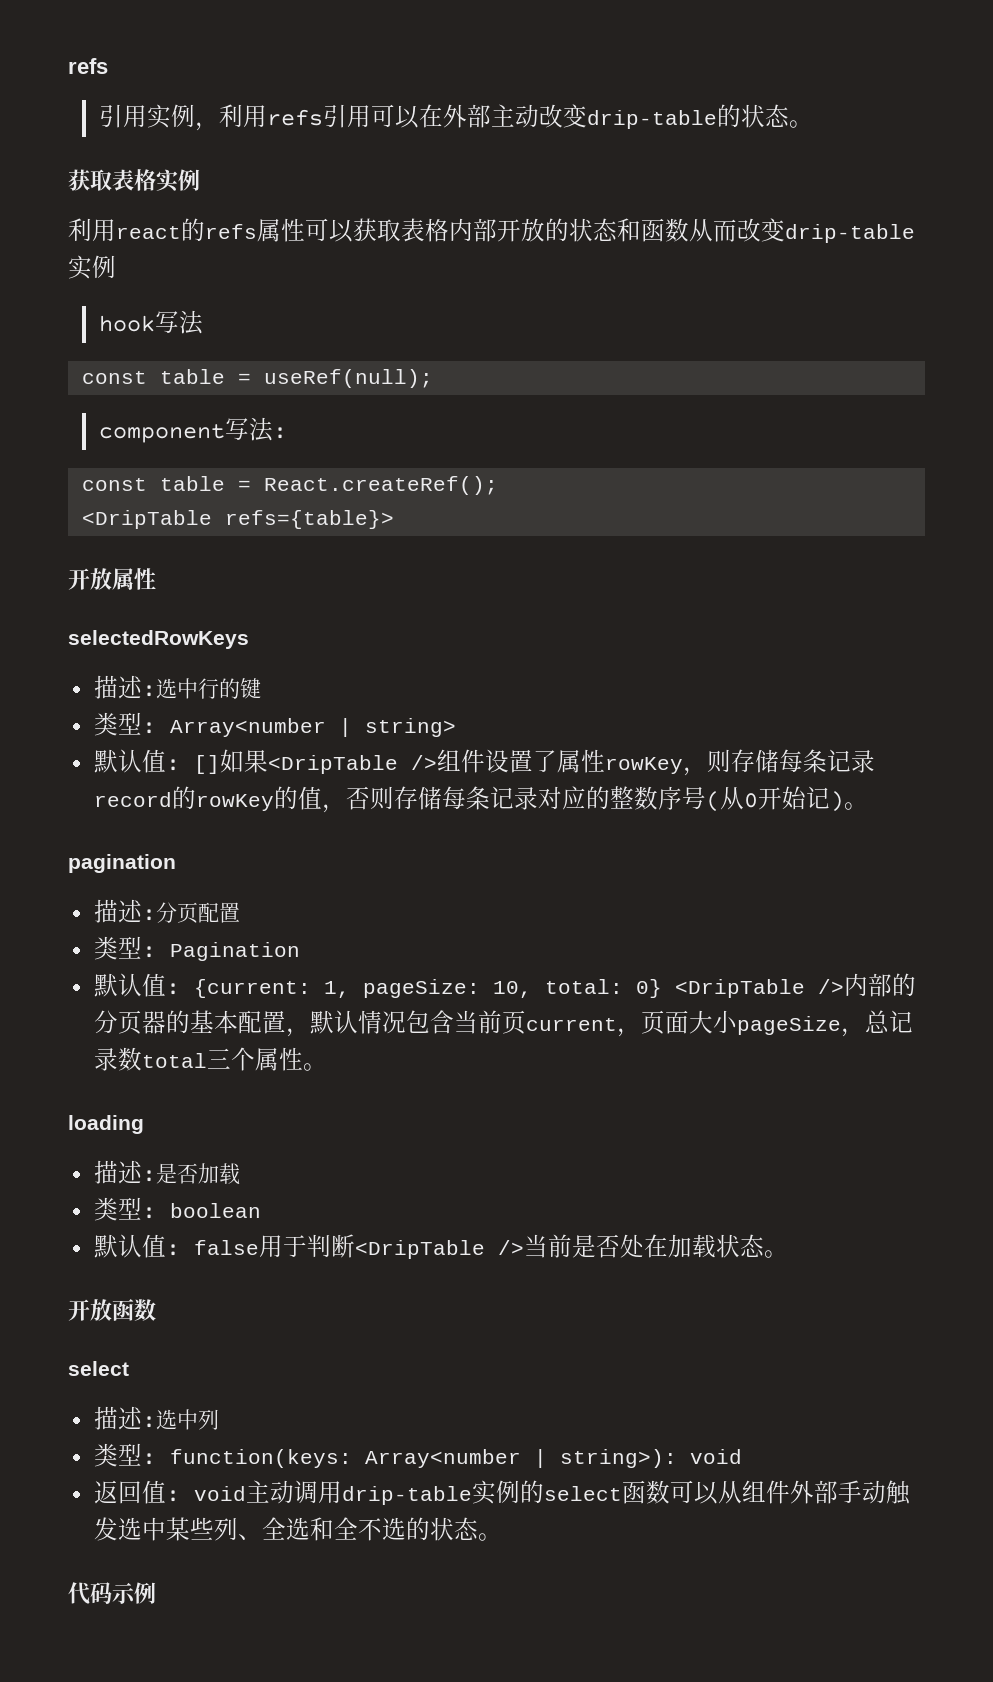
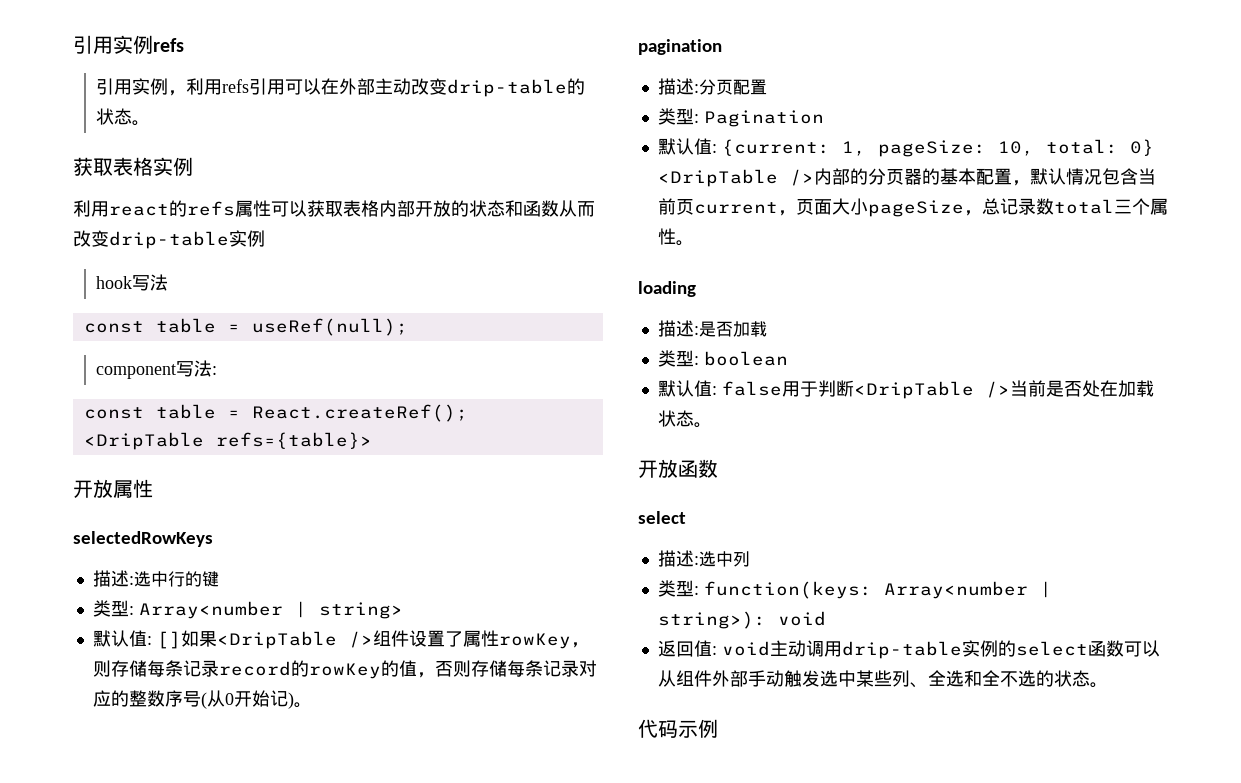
(68, 66) none -> [73,35,153,54] 引用实例

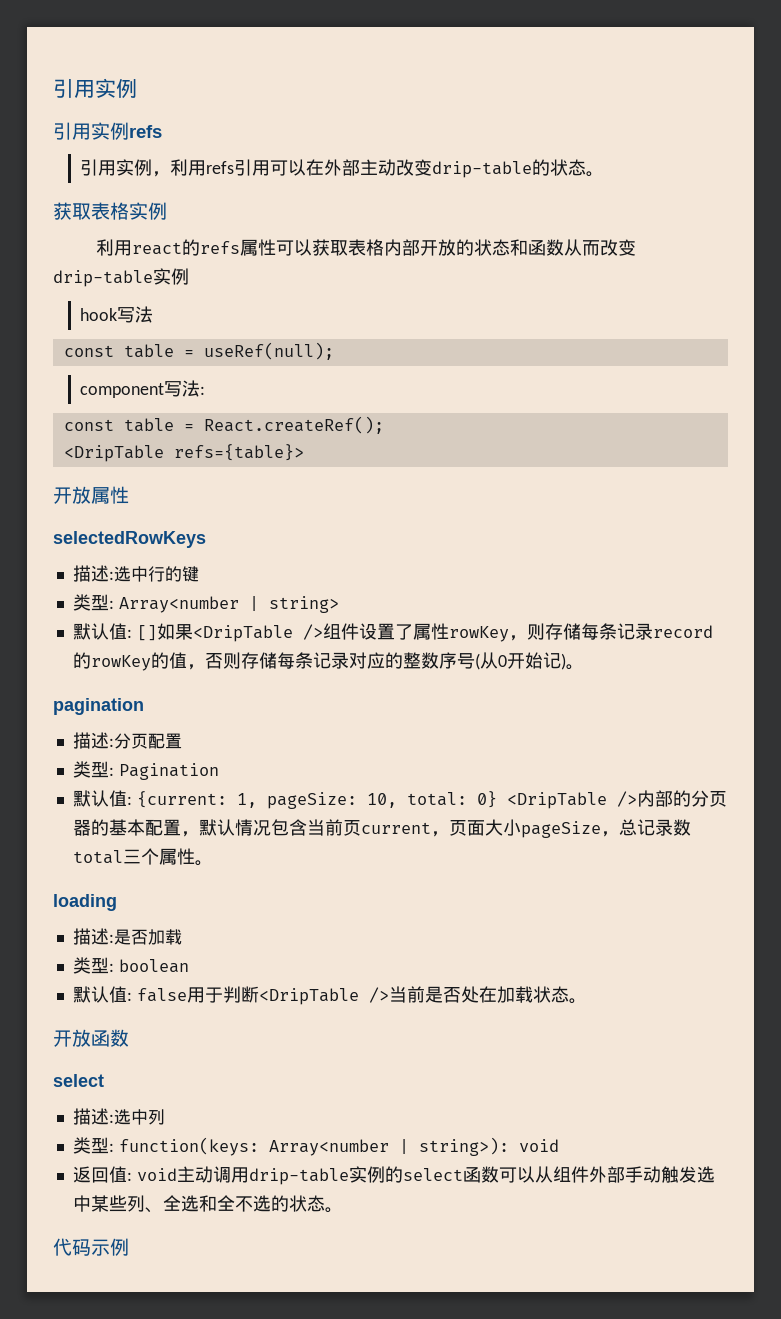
[73,35,153,54] 引用实例 -> [53,78,137,99] [53,122,129,140] 引用实例 // 引用实例

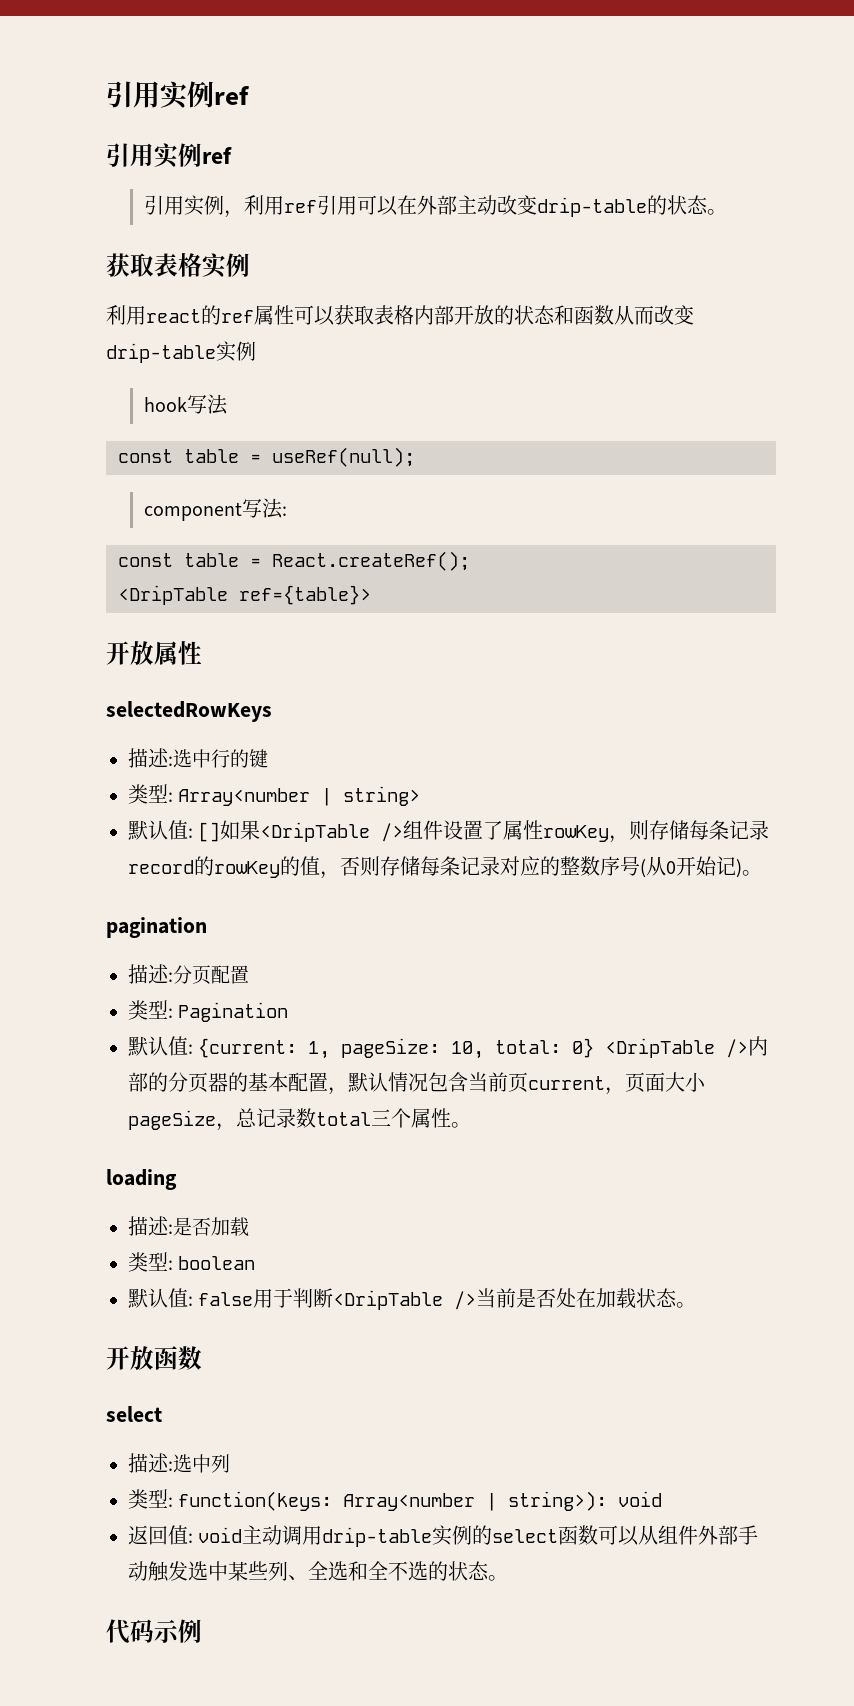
[53,78,137,99] [53,122,162,140] 引用实例 // 引用实例refs -> [106,81,250,109] [106,143,232,168] 引用实例ref // 引用实例ref
[206,161,235,174] refs -> [284,200,318,213] ref
[199,241,240,254] refs -> [221,310,254,323] ref
[173,444,304,461] refs={table}> -> [239,585,371,605] ref={table}>

